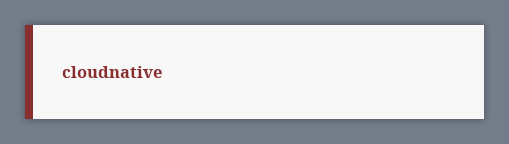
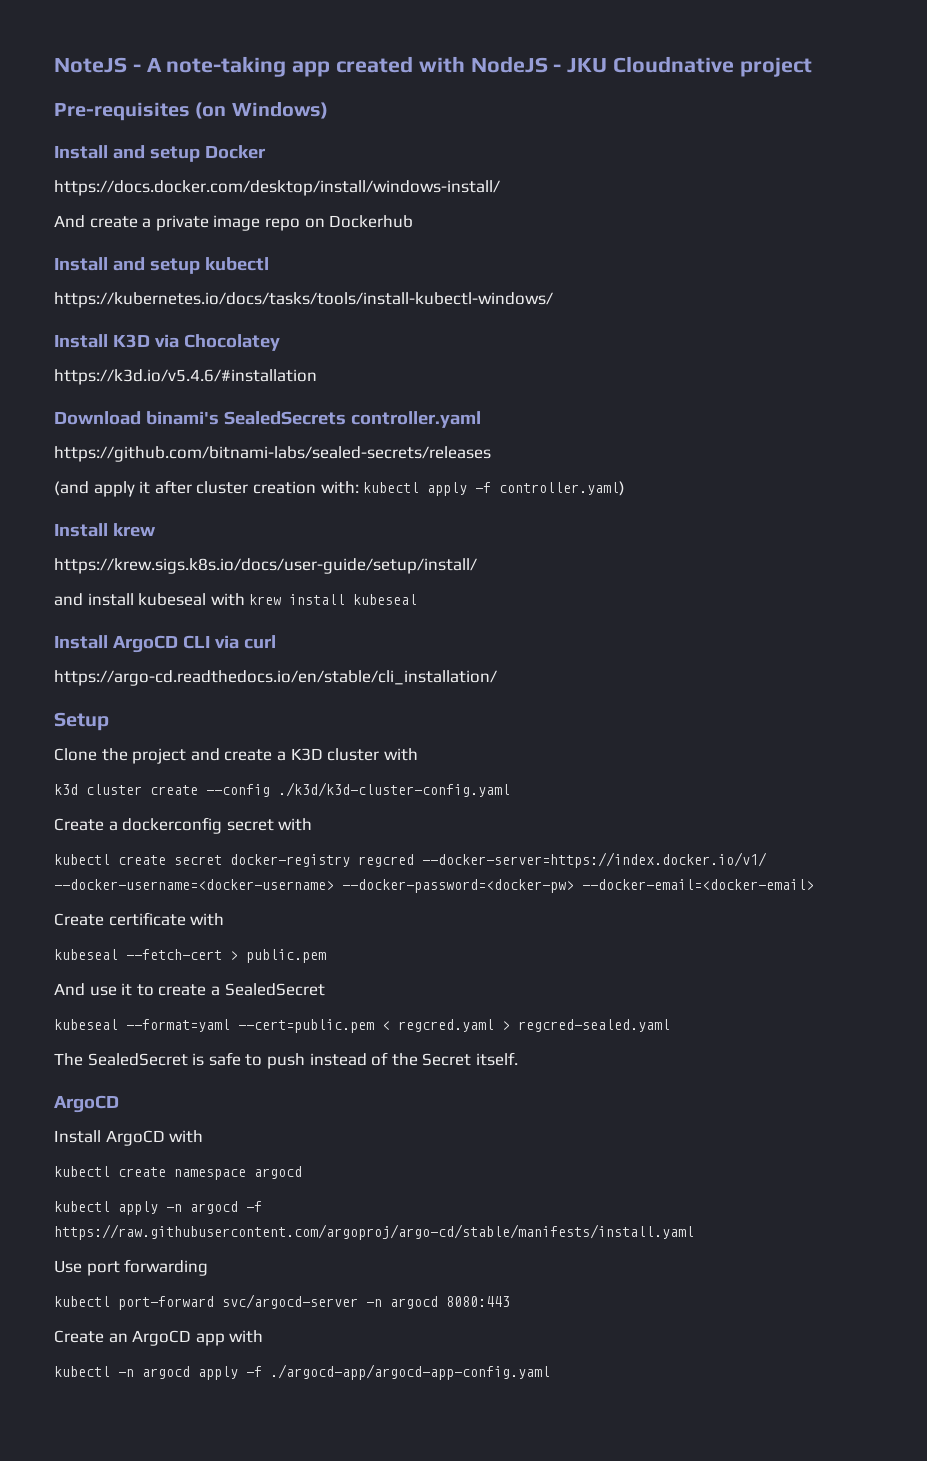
[62,66,162,78] cloudnative -> [54,56,812,77] [54,102,328,121] [54,145,266,162] [54,180,500,196] [54,215,414,231] [54,257,269,274] [54,292,553,308] [54,334,280,351] [54,369,317,385] [54,411,481,428] [54,446,491,462] [54,480,626,497] [54,523,156,537] [54,558,477,574] [54,593,418,606] [54,635,276,653] [54,670,497,686] [54,712,109,731] [54,748,418,764] [54,782,510,797] [54,817,313,834] [54,852,767,868] [54,879,814,893] [54,912,225,926] [54,949,326,963] [54,983,325,996] [54,1019,670,1033] [54,1052,518,1069] [54,1095,119,1113] [54,1130,204,1146] [54,1166,302,1180] [54,1201,262,1215] [54,1224,694,1240] [54,1259,209,1276] [54,1294,510,1310] [54,1330,264,1346] [54,1364,550,1380] NoteJS - A note-taking app created with NodeJS - JKU Cloudnative project // Pre-requisites (on Windows) // Install and setup Docker // https://docs.docker.com/desktop/install/windows-install/ // And create a private image repo on Dockerhub // Install and setup kubectl // https://kubernetes.io/docs/tasks/tools/install-kubectl-windows/ // Install K3D via Chocolatey // https://k3d.io/v5.4.6/#installation // Download binami's SealedSecrets controller.yaml // https://github.com/bitnami-labs/sealed-secrets/releases // (and apply it after cluster creation with: kubectl apply -f controller.yaml) // Install krew // https://krew.sigs.k8s.io/docs/user-guide/setup/install/ // and install kubeseal with krew install kubeseal // Install ArgoCD CLI via curl // https://argo-cd.readthedocs.io/en/stable/cli_installation/ // Setup // Clone the project and create a K3D cluster with // k3d cluster create --config ./k3d/k3d-cluster-config.yaml // Create a dockerconfig secret with // kubectl create secret docker-registry regcred --docker-server=https://index.docker.io/v1/ --docker-username=<docker-username> --docker-password=<docker-pw> --docker-email=<docker-email> // Create certificate with // kubeseal --fetch-cert > public.pem // And use it to create a SealedSecret // kubeseal --format=yaml --cert=public.pem < regcred.yaml > regcred-sealed.yaml // The SealedSecret is safe to push instead of the Secret itself. // ArgoCD // Install ArgoCD with // kubectl create namespace argocd // kubectl apply -n argocd -f https://raw.githubusercontent.com/argoproj/argo-cd/stable/manifests/install.yaml // Use port forwarding // kubectl port-forward svc/argocd-server -n argocd 8080:443 // Create an ArgoCD app with // kubectl -n argocd apply -f ./argocd-app/argocd-app-config.yaml

